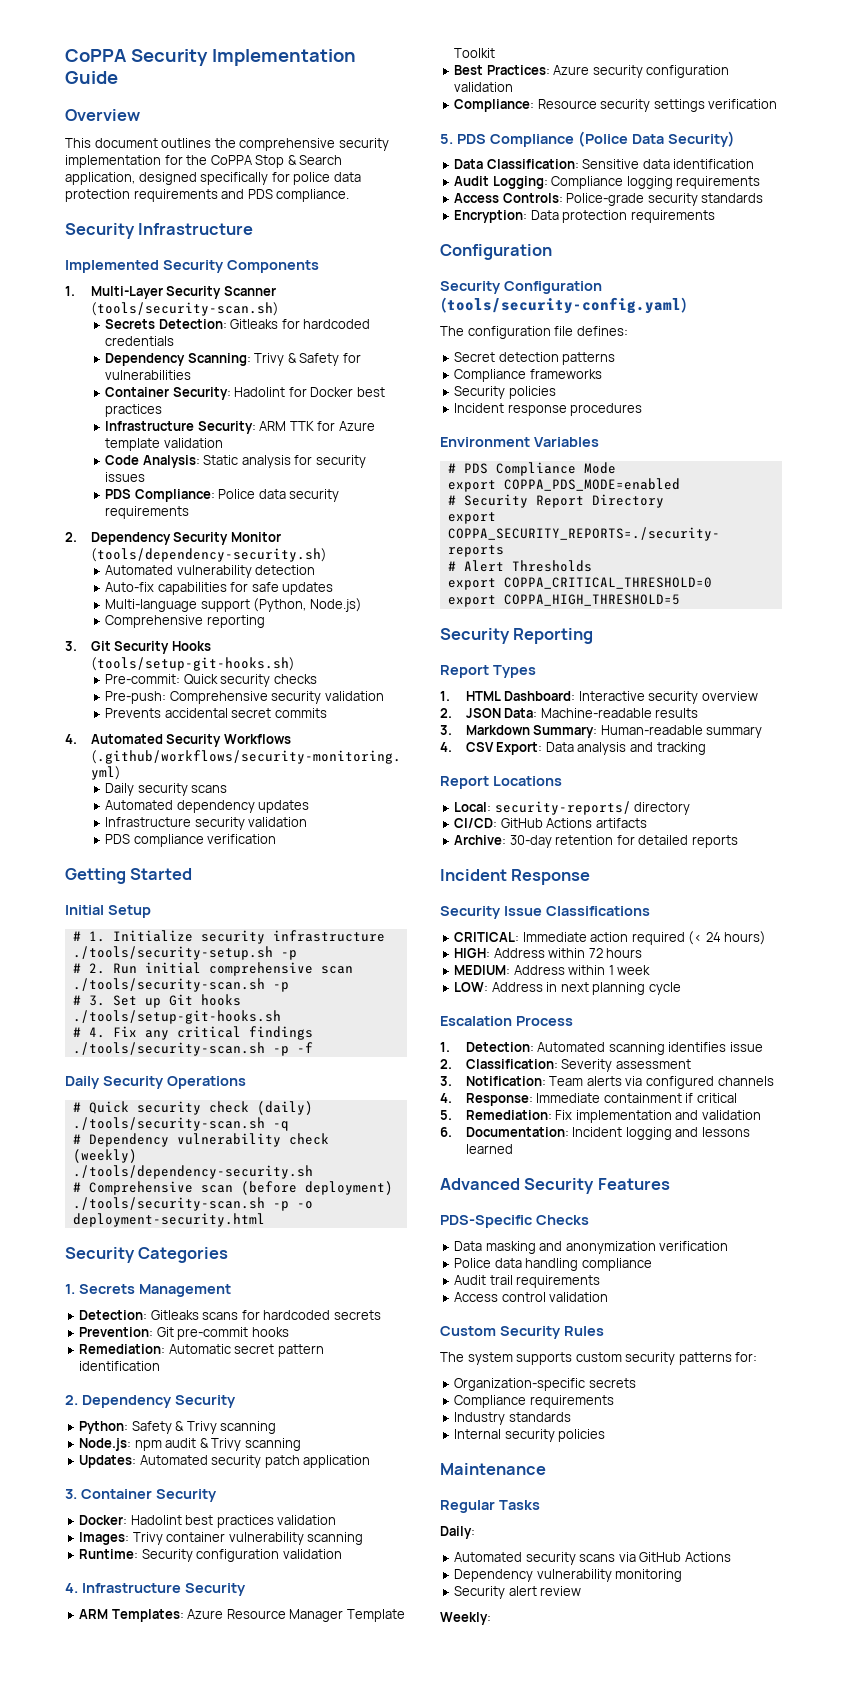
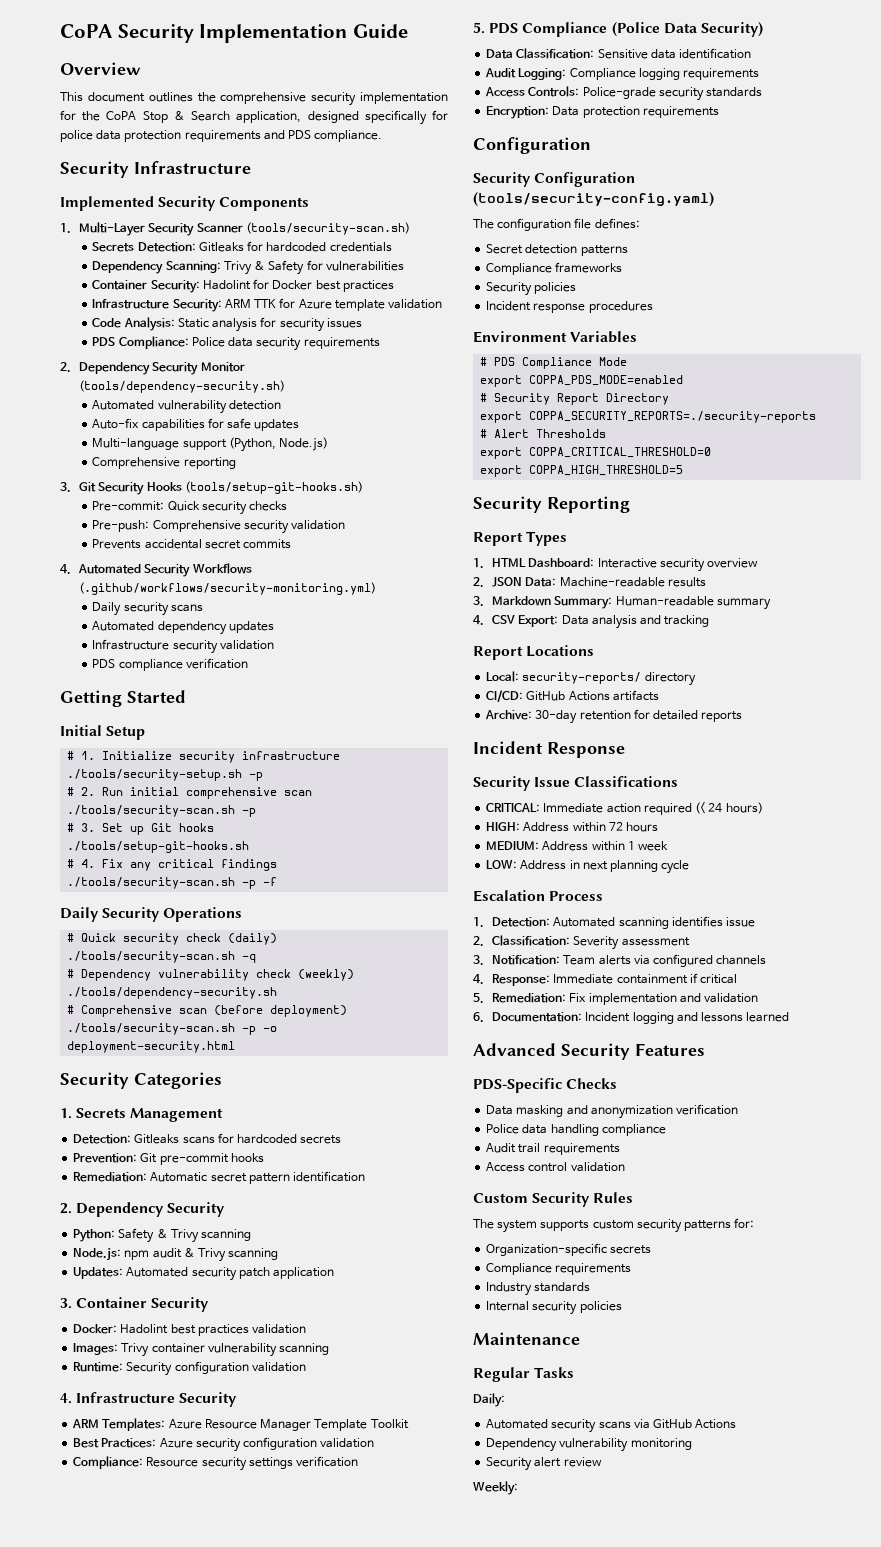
[65,49,127,62] CoPPA -> [60,24,112,38] CoPA
[210,155,252,165] CoPPA -> [106,111,137,120] CoPA

